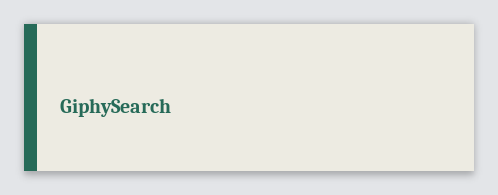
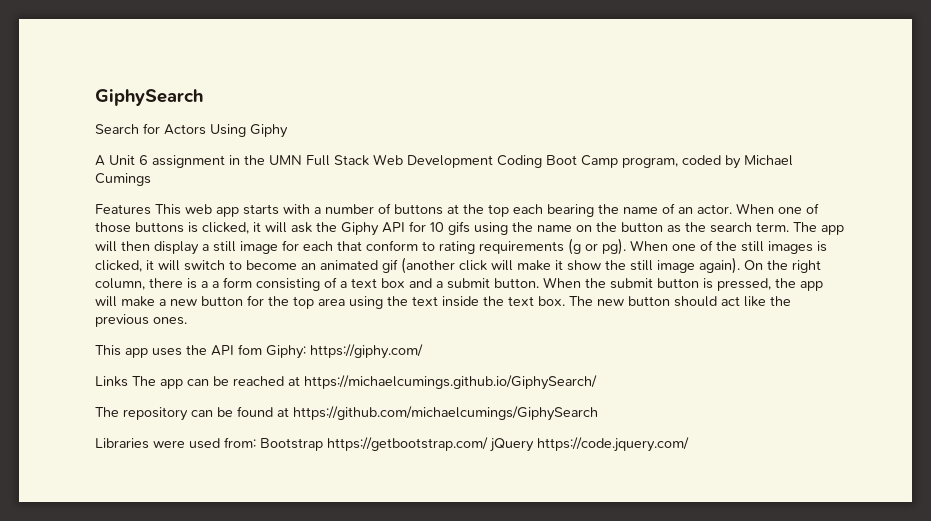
(171, 107) none -> [95,123,288,138] [95,154,793,169] [95,173,151,186] [95,203,819,217] [95,221,844,236] [95,238,827,255] [95,257,821,274] [95,277,823,291] [95,295,791,309] [95,314,187,327] [95,344,423,359] [95,375,597,390] [95,406,598,421] [95,437,689,452] // Search for Actors Using Giphy // A Unit 6 assignment in the UMN Full Stack Web Development Coding Boot Camp program, coded by Michael Cumings // Features This web app starts with a number of buttons at the top each bearing the name of an actor. When one of those buttons is clicked, it will ask the Giphy API for 10 gifs using the name on the button as the search term. The app will then display a still image for each that conform to rating requirements (g or pg). When one of the still images is clicked, it will switch to become an animated gif (another click will make it show the still image again). On the right column, there is a a form consisting of a text box and a submit button. When the submit button is pressed, the app will make a new button for the top area using the text inside the text box. The new button should act like the previous ones. // This app uses the API fom Giphy: https://giphy.com/ // Links The app can be reached at https://michaelcumings.github.io/GiphySearch/ // The repository can be found at https://github.com/michaelcumings/GiphySearch // Libraries were used from: Bootstrap https://getbootstrap.com/ jQuery https://code.jquery.com/

